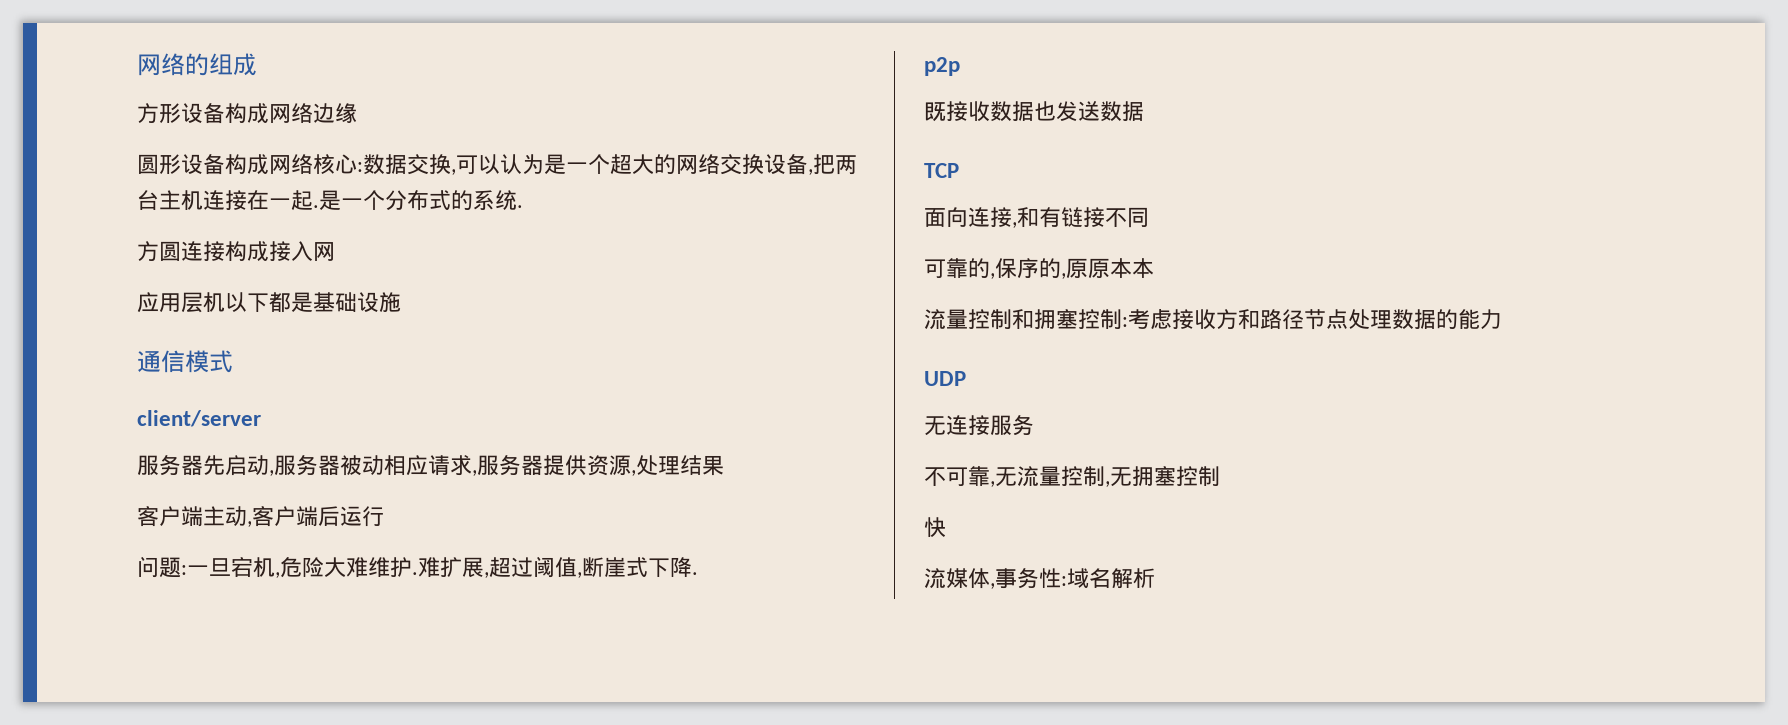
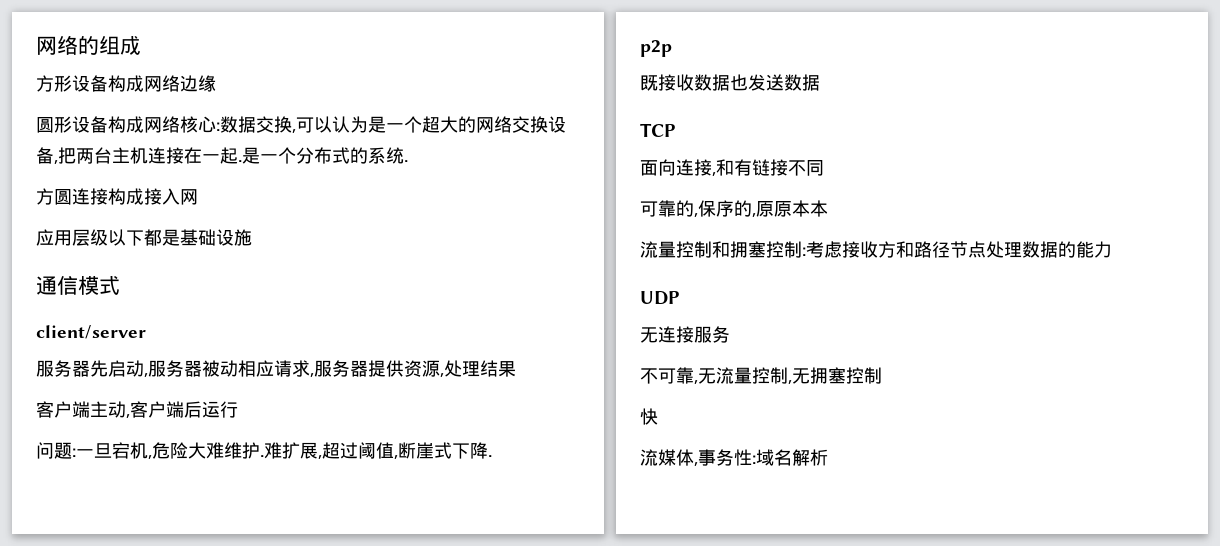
[203,292,225,312] 机 -> [90,229,108,246] 级

